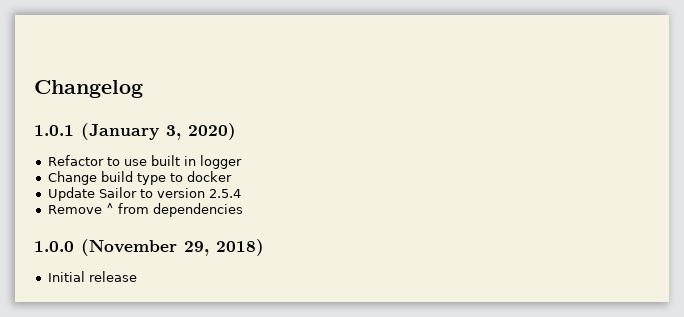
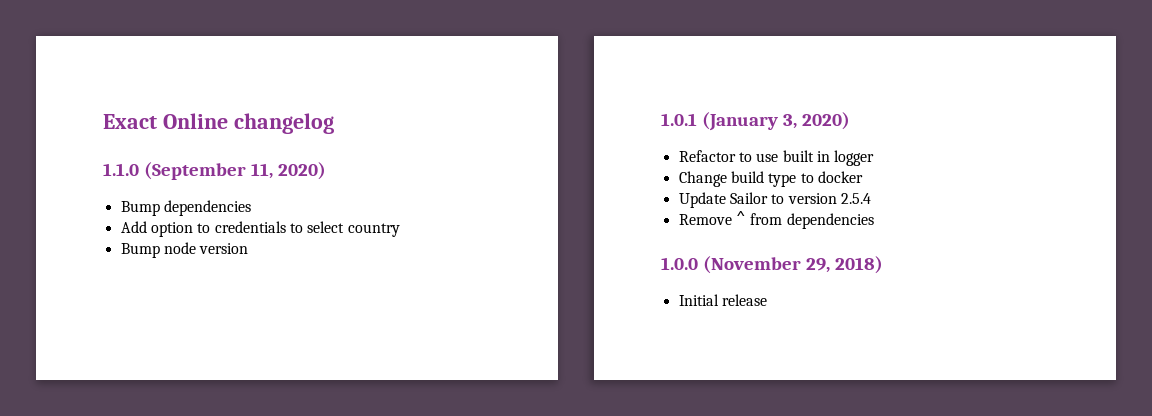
[34,80,143,98] Changelog -> [103,113,334,134] [103,162,326,180] [120,200,251,216] [120,221,400,237] [120,242,249,258] Exact Online changelog // 1.1.0 (September 11, 2020) // Bump dependencies // Add option to credentials to select country // Bump node version

